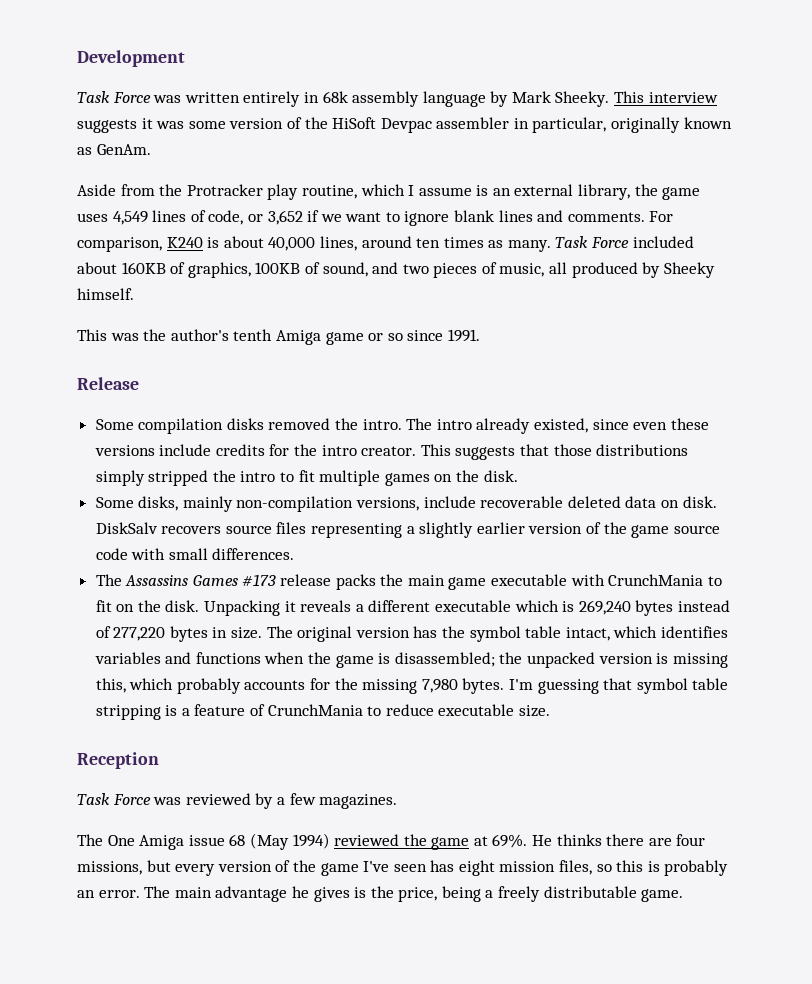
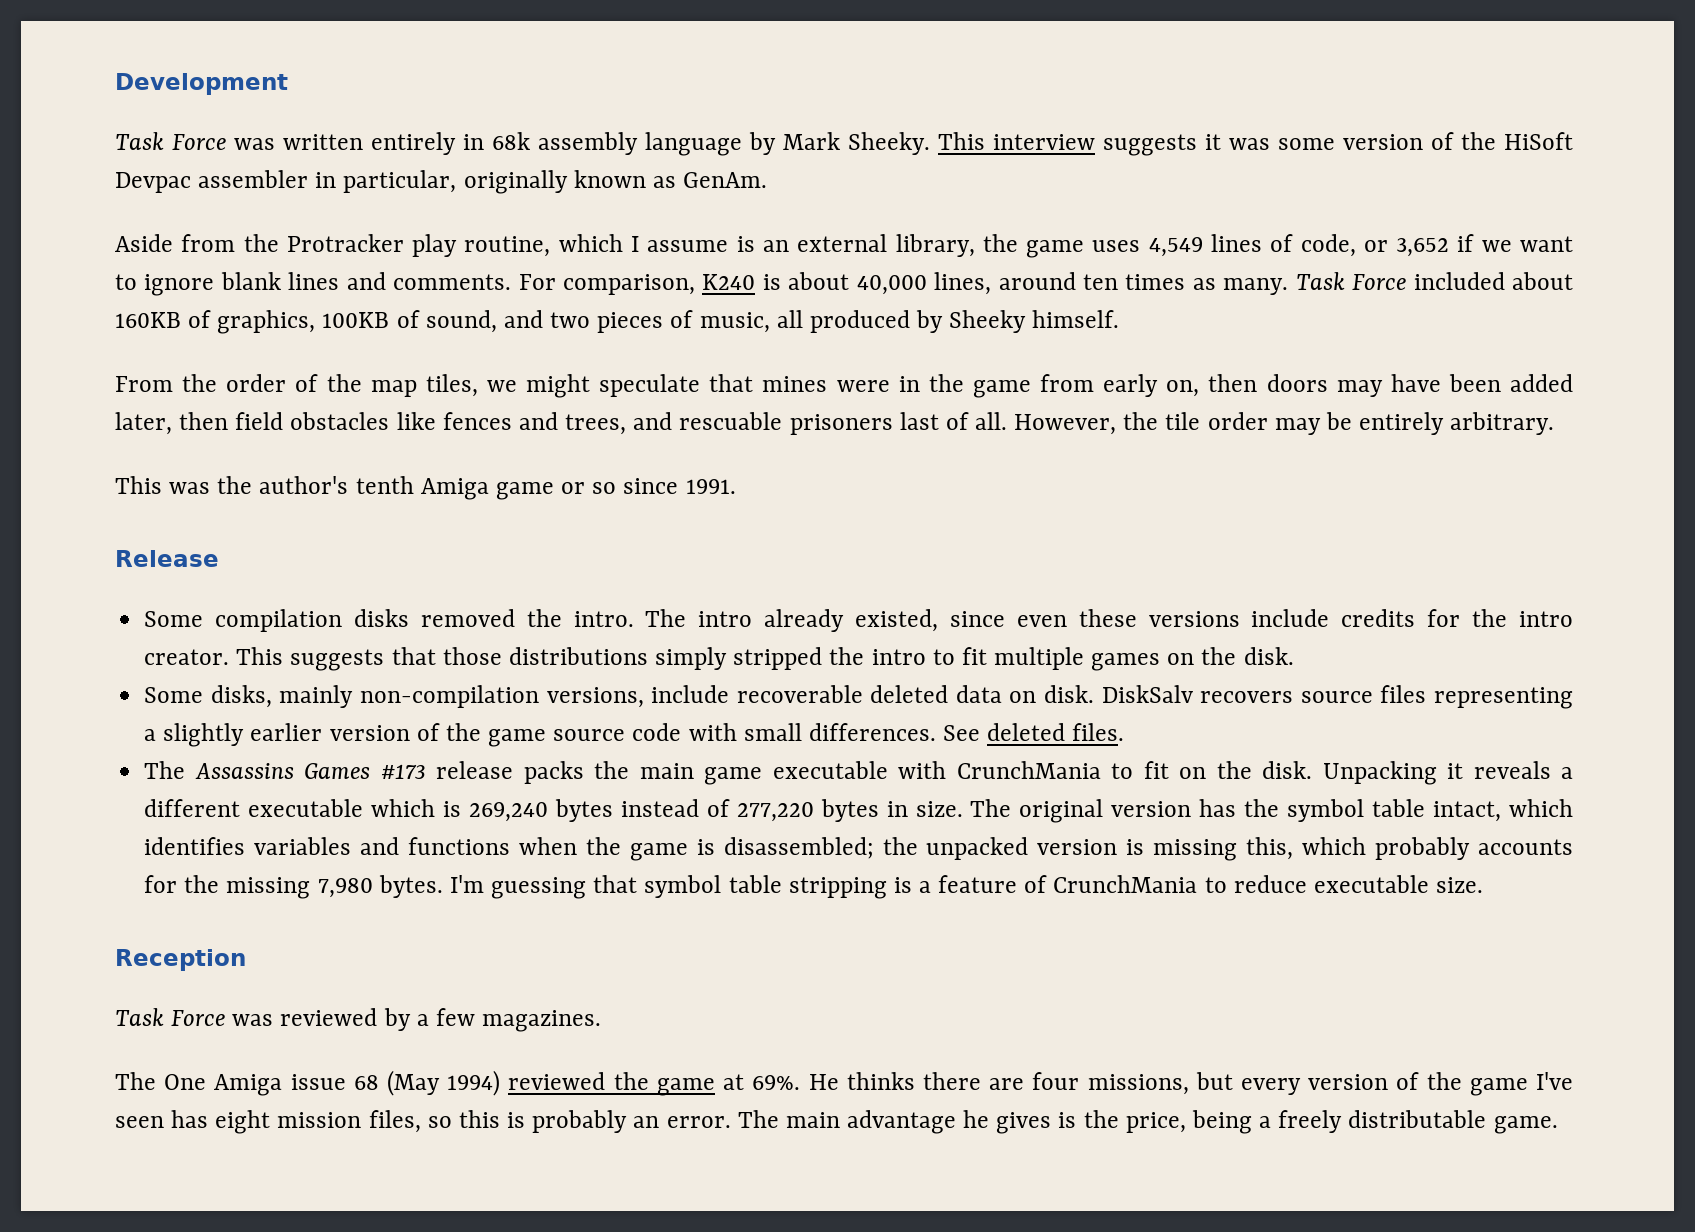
(134, 294) none -> [115,374,1573,398] [115,412,1555,435] // From the order of the map tiles, we might speculate that mines were in the game from early on, then doors may have been added later, then field obstacles like fences and trees, and rescuable prisoners last of all. However, the tile order may be entirely arbitrary.
(295, 554) none -> [943,723,1125,741] See deleted files.

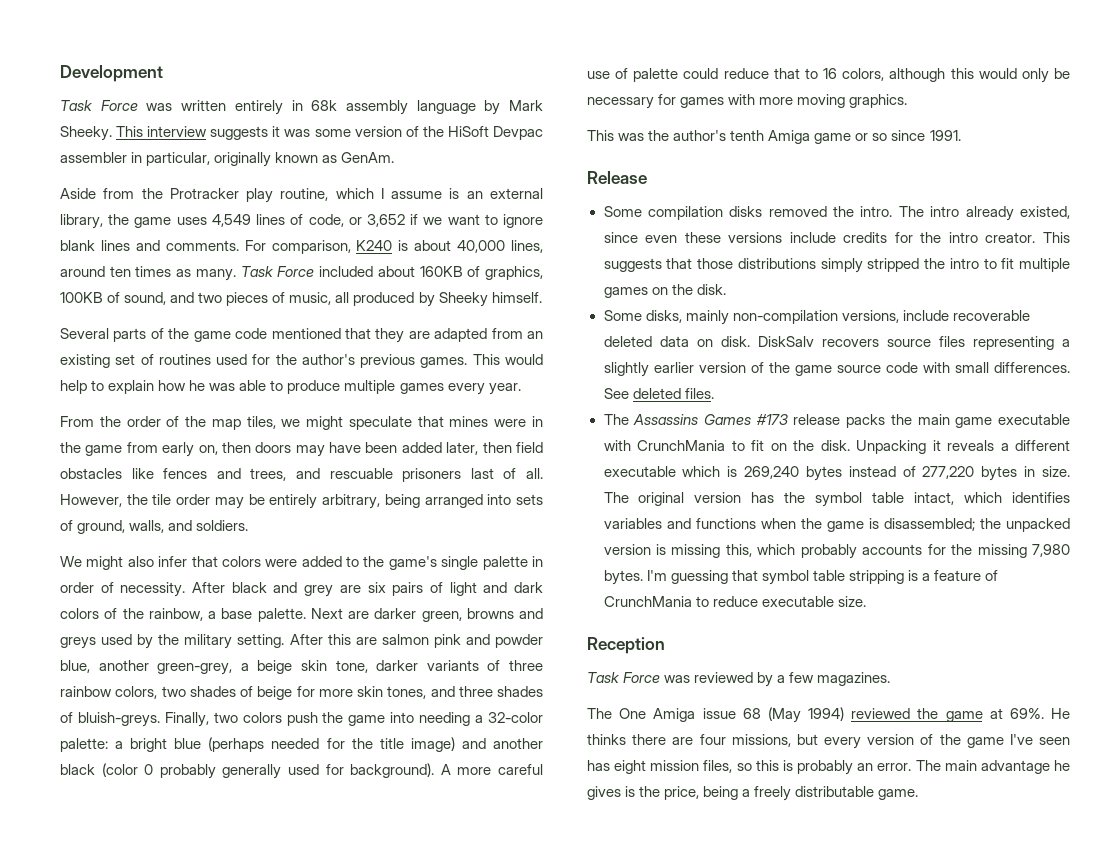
(1120, 319) none -> [60,328,544,343] [60,354,543,368] [60,380,521,395] // Several parts of the game code mentioned that they are adapted from an existing set of routines used for the author's previous games. This would help to explain how he was able to produce multiple games every year.
[1450,412,1555,435] arbitrary. -> [322,494,543,509] [60,520,249,534] [60,556,543,570] [60,582,543,597] [60,608,543,622] [60,634,543,649] [60,660,544,675] [60,686,543,700] [60,712,544,727] [60,737,543,752] [60,763,544,779] [587,68,1070,83] [587,94,908,109] arbitrary, being arranged into sets of ground, walls, and soldiers. // We might also infer that colors were added to the game's single palette in order of necessity. After black and grey are six pairs of light and dark colors of the rainbow, a base palette. Next are darker green, browns and greys used by the military setting. After this are salmon pink and powder blue, another green-grey, a beige skin tone, darker variants of three rainbow colors, two shades of beige for more skin tones, and three shades of bluish-greys. Finally, two colors push the game into needing a 32-color palette: a bright blue (perhaps needed for the title image) and another black (color 0 probably generally used for background). A more careful use of palette could reduce that to 16 colors, although this would only be necessary for games with more moving graphics.

